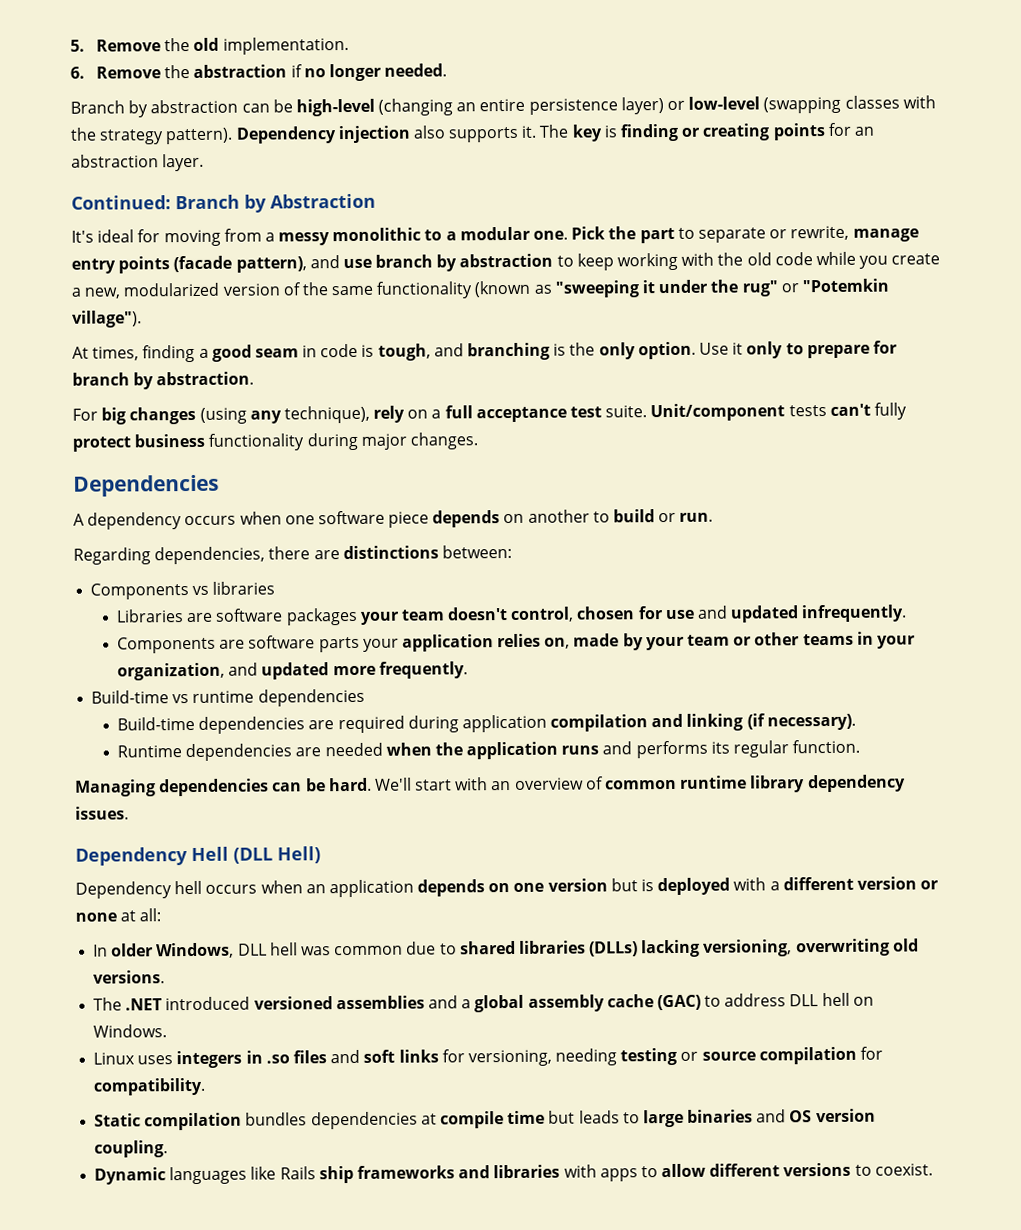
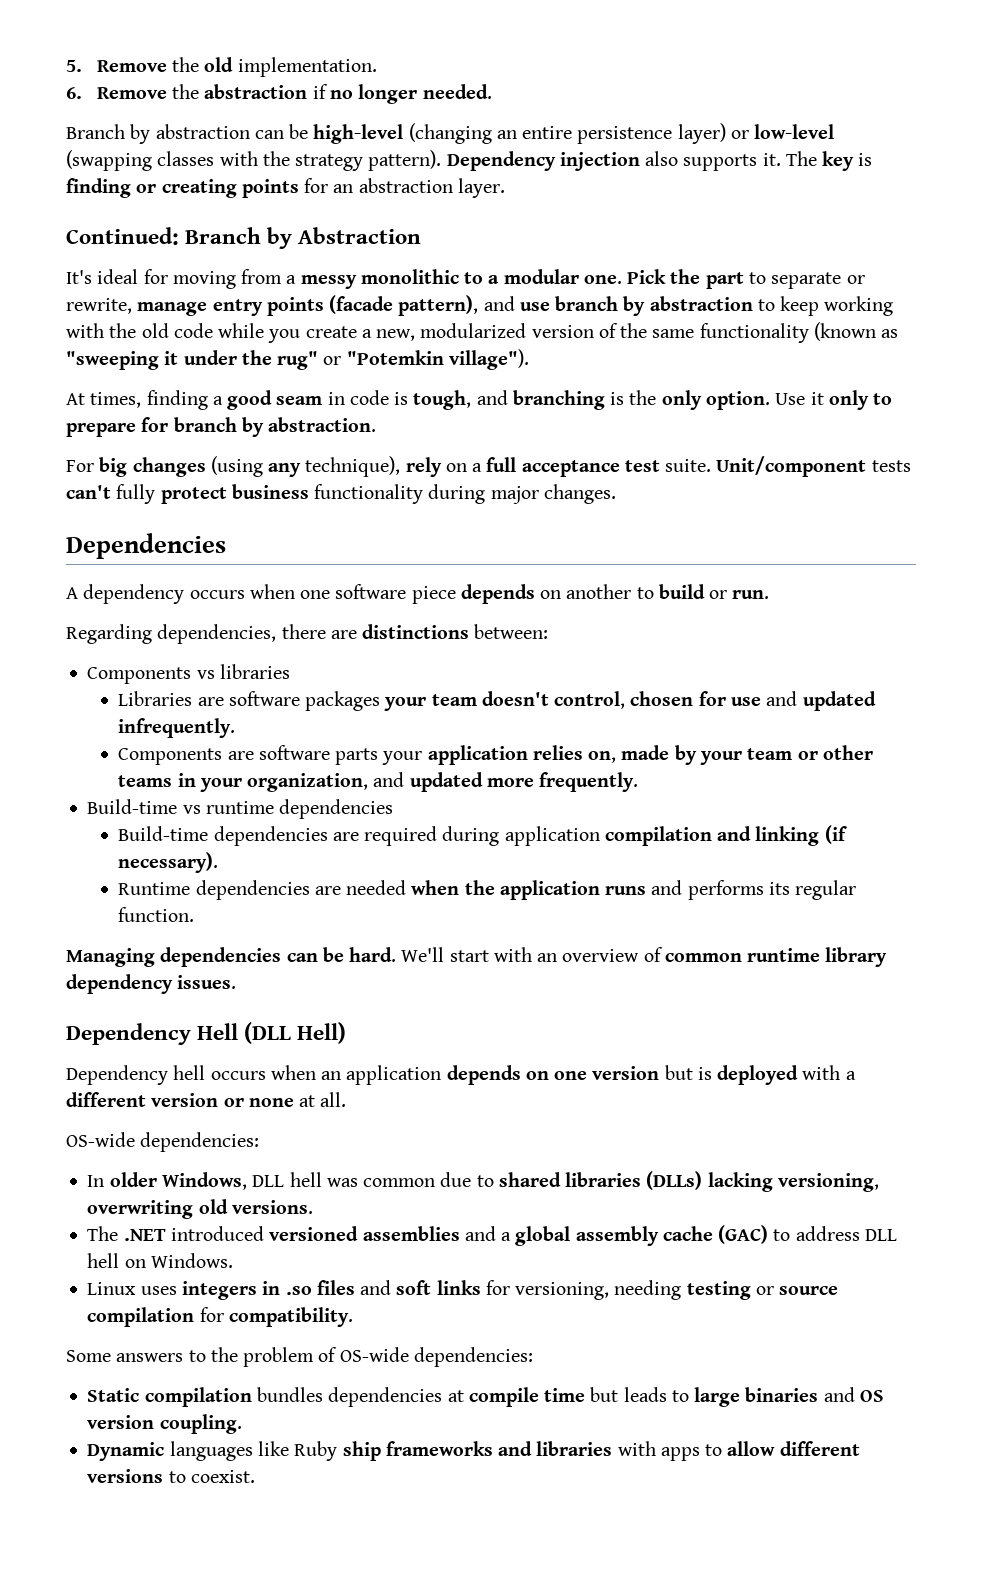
[139,908,162,922] all: -> [320,1092,347,1107] [66,1132,260,1152] all. // OS-wide dependencies:
(207, 1086) none -> [66,1347,533,1367] // Some answers to the problem of OS-wide dependencies:
[279,1166,316,1180] Rails -> [294,1441,338,1461] Ruby

